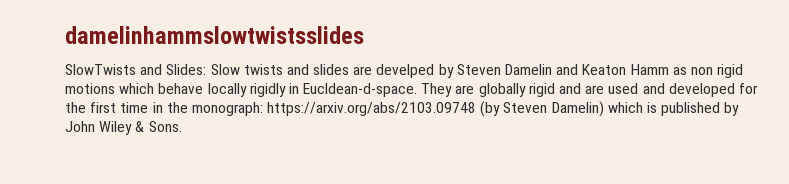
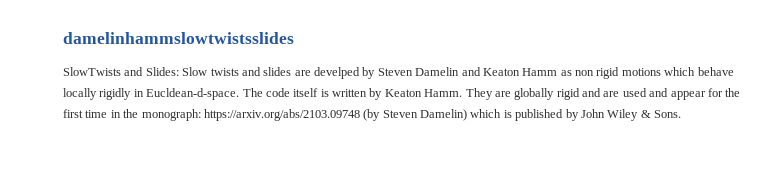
(418, 90) none -> [242,88,463,100] The code itself is written by Keaton Hamm.
[668,83,735,97] developed -> [670,91,706,100] appear

